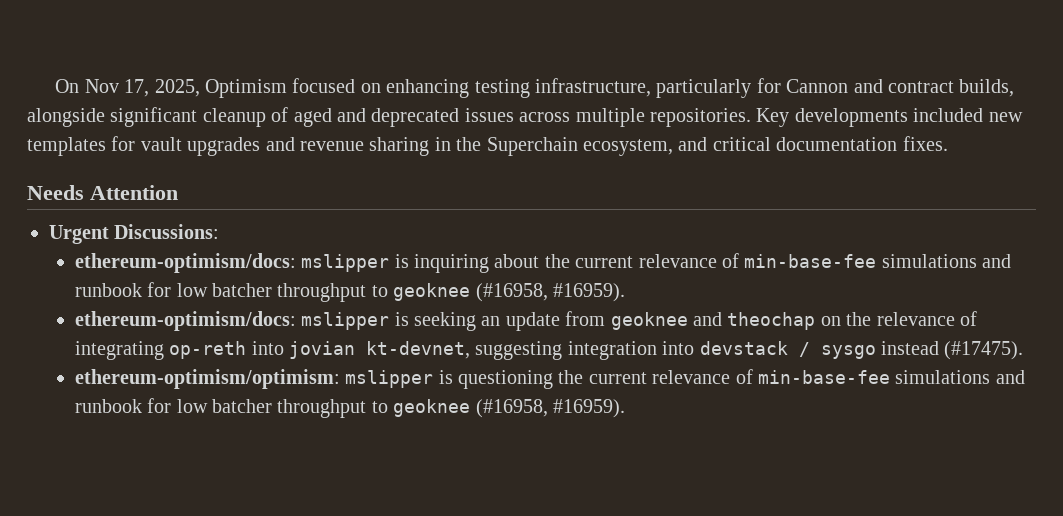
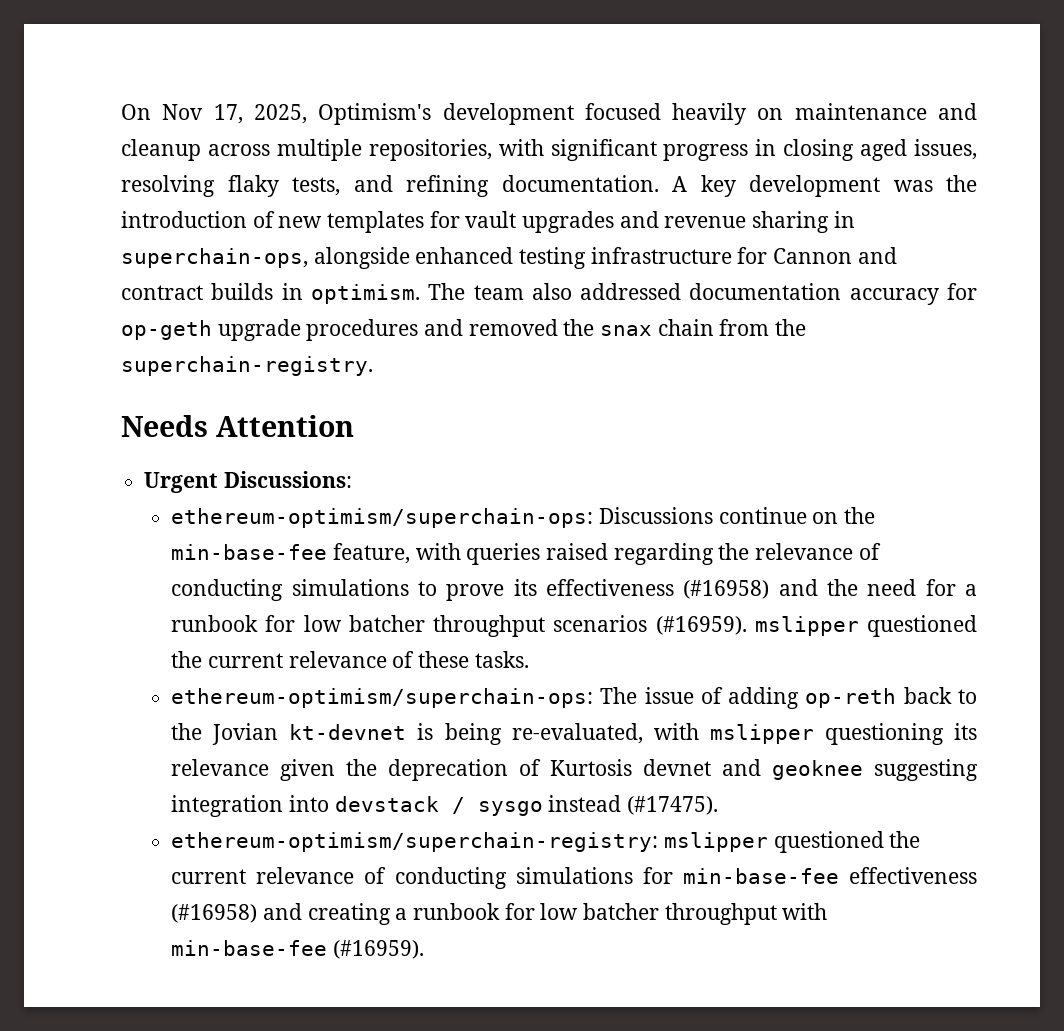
[204,78,1015,98] [27,107,984,127] Optimism focused on enhancing testing infrastructure, particularly for Cannon and contract builds, alongside significant cleanup of aged and deprecated issues across multiple repositories. Key developments included -> [318,103,977,125] [121,139,977,161] [121,175,977,197] [121,211,275,228] Optimism's development focused heavily on maintenance and cleanup across multiple repositories, with significant progress in closing aged issues, resolving flaky tests, and refining documentation. A key development was the introduction of
[456,136,948,156] [27,185,178,200] [49,224,220,244] [74,253,1012,273] [74,282,626,302] [74,311,978,331] [74,341,471,360] the Superchain ecosystem, and critical documentation fixes. // Needs Attention // Urgent Discussions: // ethereum-optimism/docs: mslipper is inquiring about the current relevance of min-base-fee simulations and runbook for low batcher throughput to geoknee (#16958, #16959). // ethereum-optimism/docs: mslipper is seeking an update from geoknee and theochap on the relevance of integrating op-reth into jovian kt-devnet, -> [121,247,897,269] [121,283,977,305] [121,319,807,341] [121,356,373,376] [121,415,354,437] [144,471,352,493] [171,507,875,528] [171,543,881,565] [171,579,977,601] [171,615,978,637] [171,651,529,668] [171,687,977,709] [171,723,978,745] [171,759,864,781] superchain-ops, alongside enhanced testing infrastructure for Cannon and contract builds in optimism. The team also addressed documentation accuracy for op-geth upgrade procedures and removed the snax chain from the superchain-registry. // Needs Attention // Urgent Discussions: // ethereum-optimism/superchain-ops: Discussions continue on the min-base-fee feature, with queries raised regarding the relevance of conducting simulations to prove its effectiveness (#16958) and the need for a runbook for low batcher throughput scenarios (#16959). mslipper questioned the current relevance of these tasks. // ethereum-optimism/superchain-ops: The issue of adding op-reth back to the Jovian kt-devnet is being re-evaluated, with mslipper questioning its relevance given the deprecation of Kurtosis devnet and geoknee
[74,369,1025,389] [74,398,626,418] ethereum-optimism/optimism: mslipper is questioning the current relevance of min-base-fee simulations and runbook for low batcher throughput to geoknee (#16958, #16959). -> [171,831,921,853] [171,867,978,889] [171,903,828,925] [171,940,424,959] ethereum-optimism/superchain-registry: mslipper questioned the current relevance of conducting simulations for min-base-fee effectiveness (#16958) and creating a runbook for low batcher throughput with min-base-fee (#16959).

